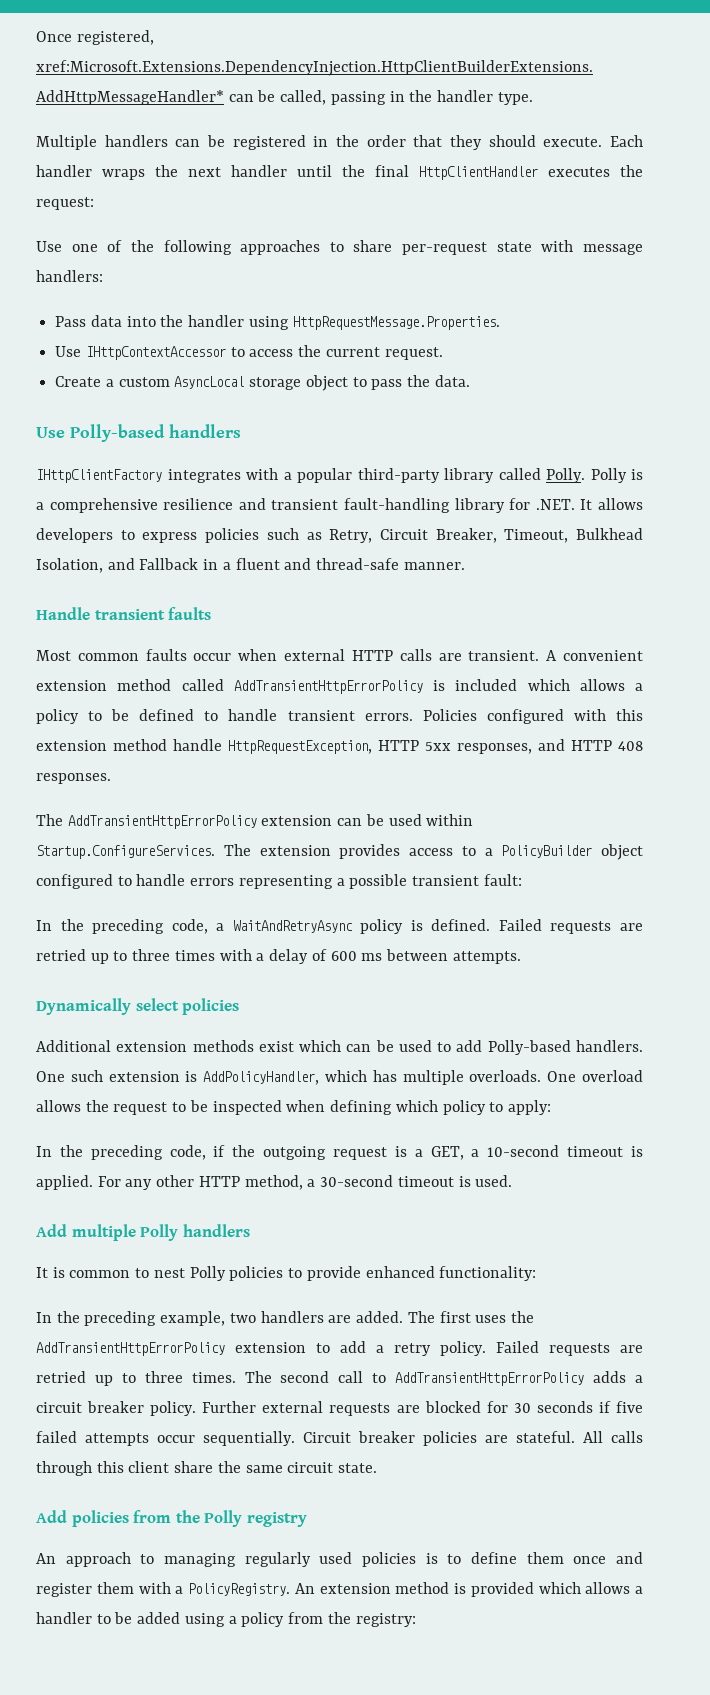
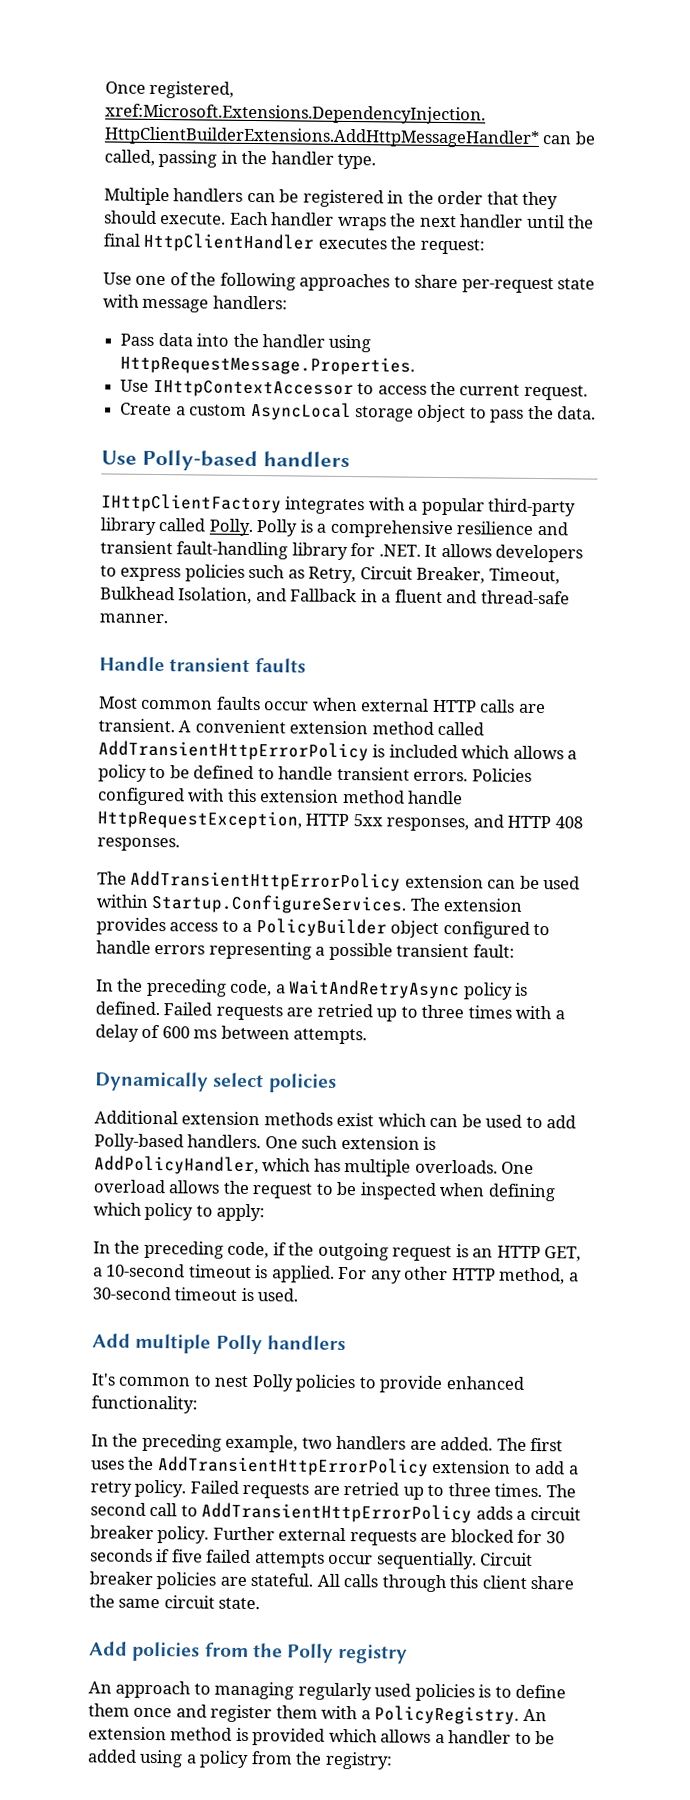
[414,1149,423,1157] a -> [472,1245,541,1259] an HTTP
[36,1267,65,1278] It is -> [91,1373,116,1386] It's

